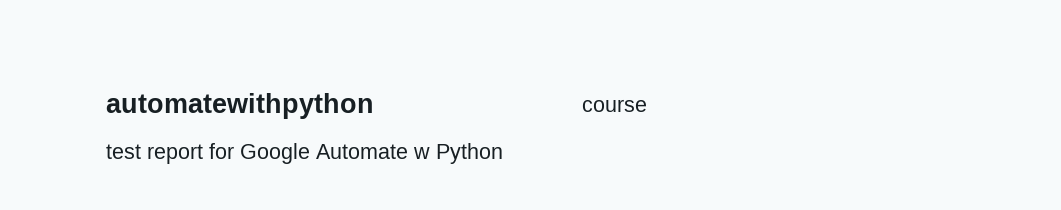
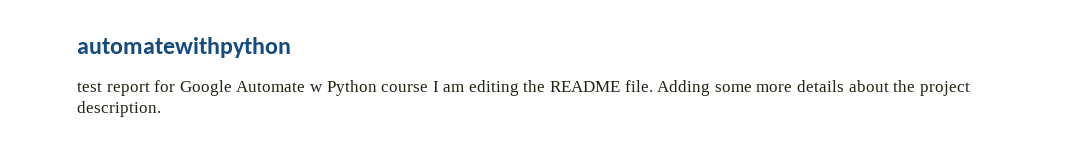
(647, 105) none -> [432,80,970,96] [77,101,161,117] I am editing the README file. Adding some more details about the project description.

